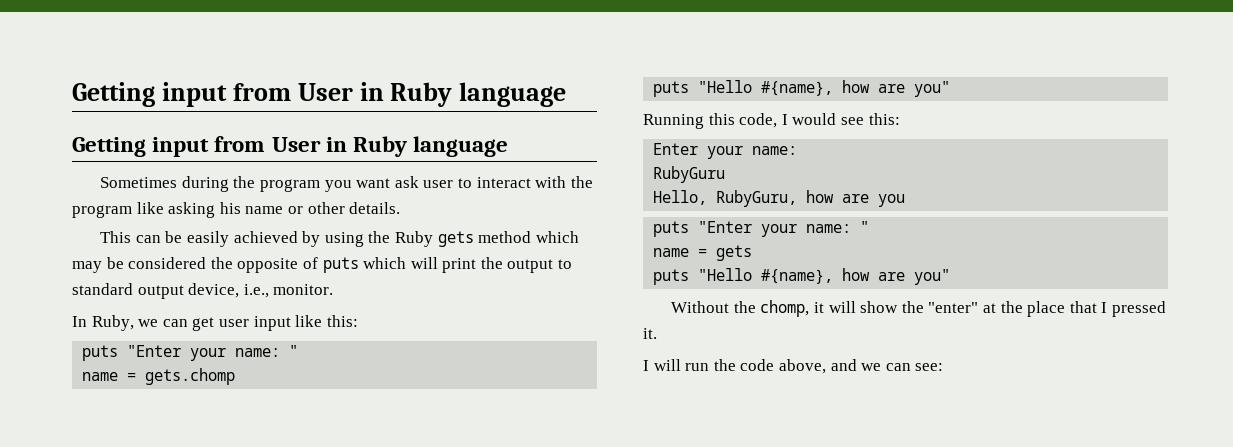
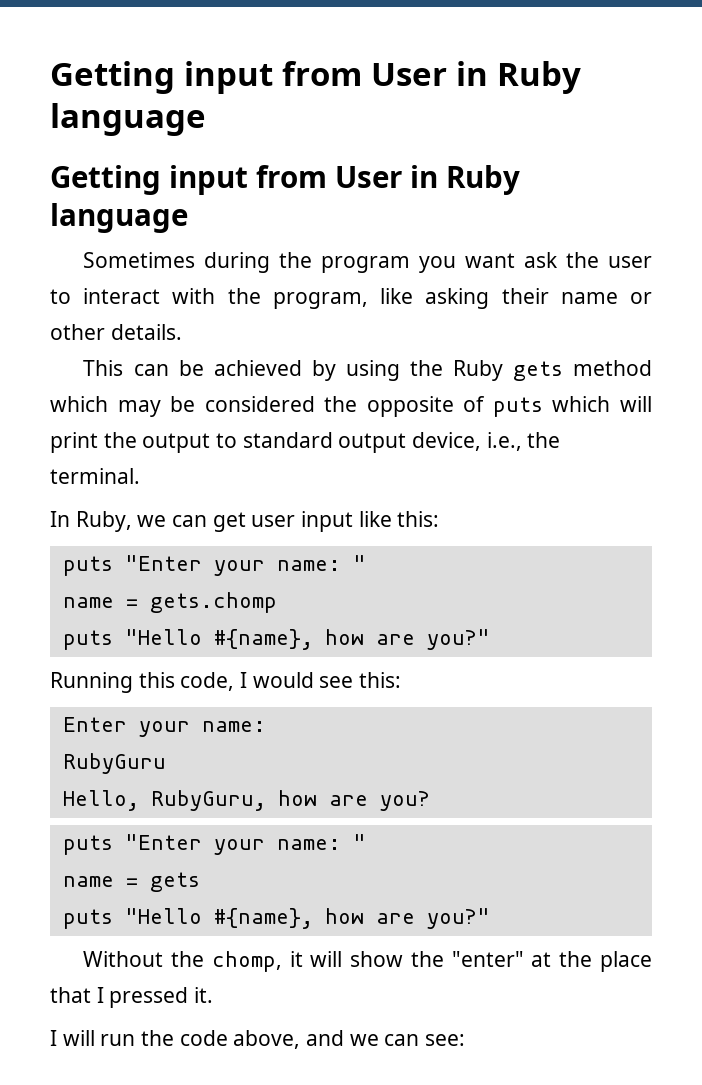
(419, 182) none -> [566,252,600,268] the
[72,205,132,218] program -> [272,292,368,309] program,
[219,202,241,214] his -> [501,288,549,304] their
[187,231,230,247] easily -> (204, 368) none
[273,284,334,295] monitor. -> [527,432,561,448] [50,468,140,484] the terminal.
[914,81,951,97] you" -> [426,629,490,650] you?"
[878,194,906,207] you -> [379,791,430,811] you?
[914,269,951,285] you" -> [426,908,490,929] you?"

